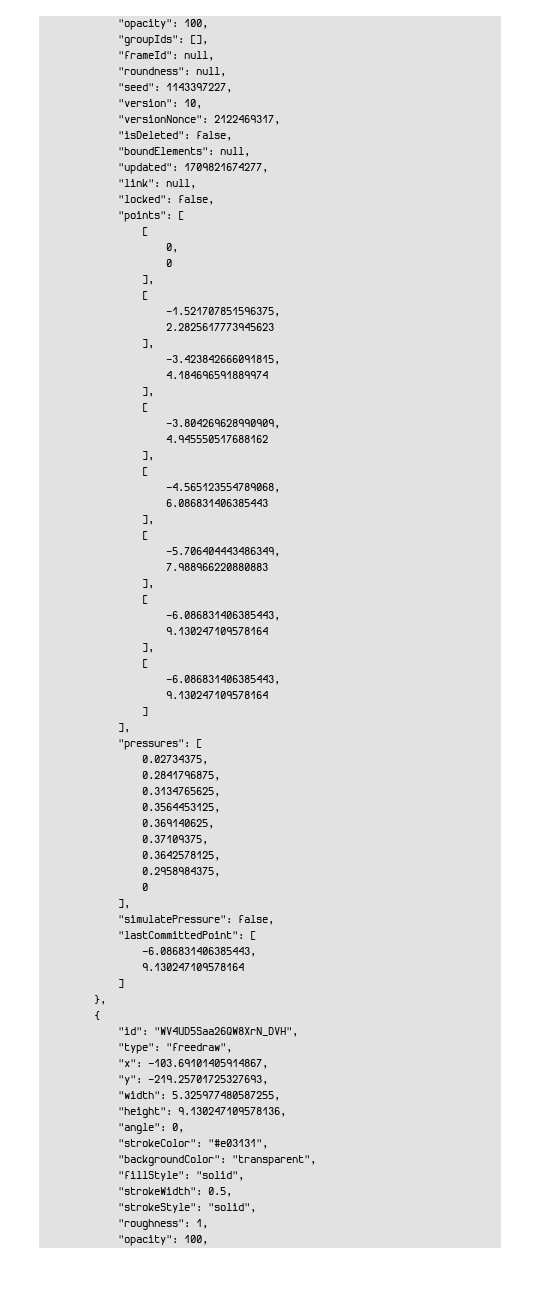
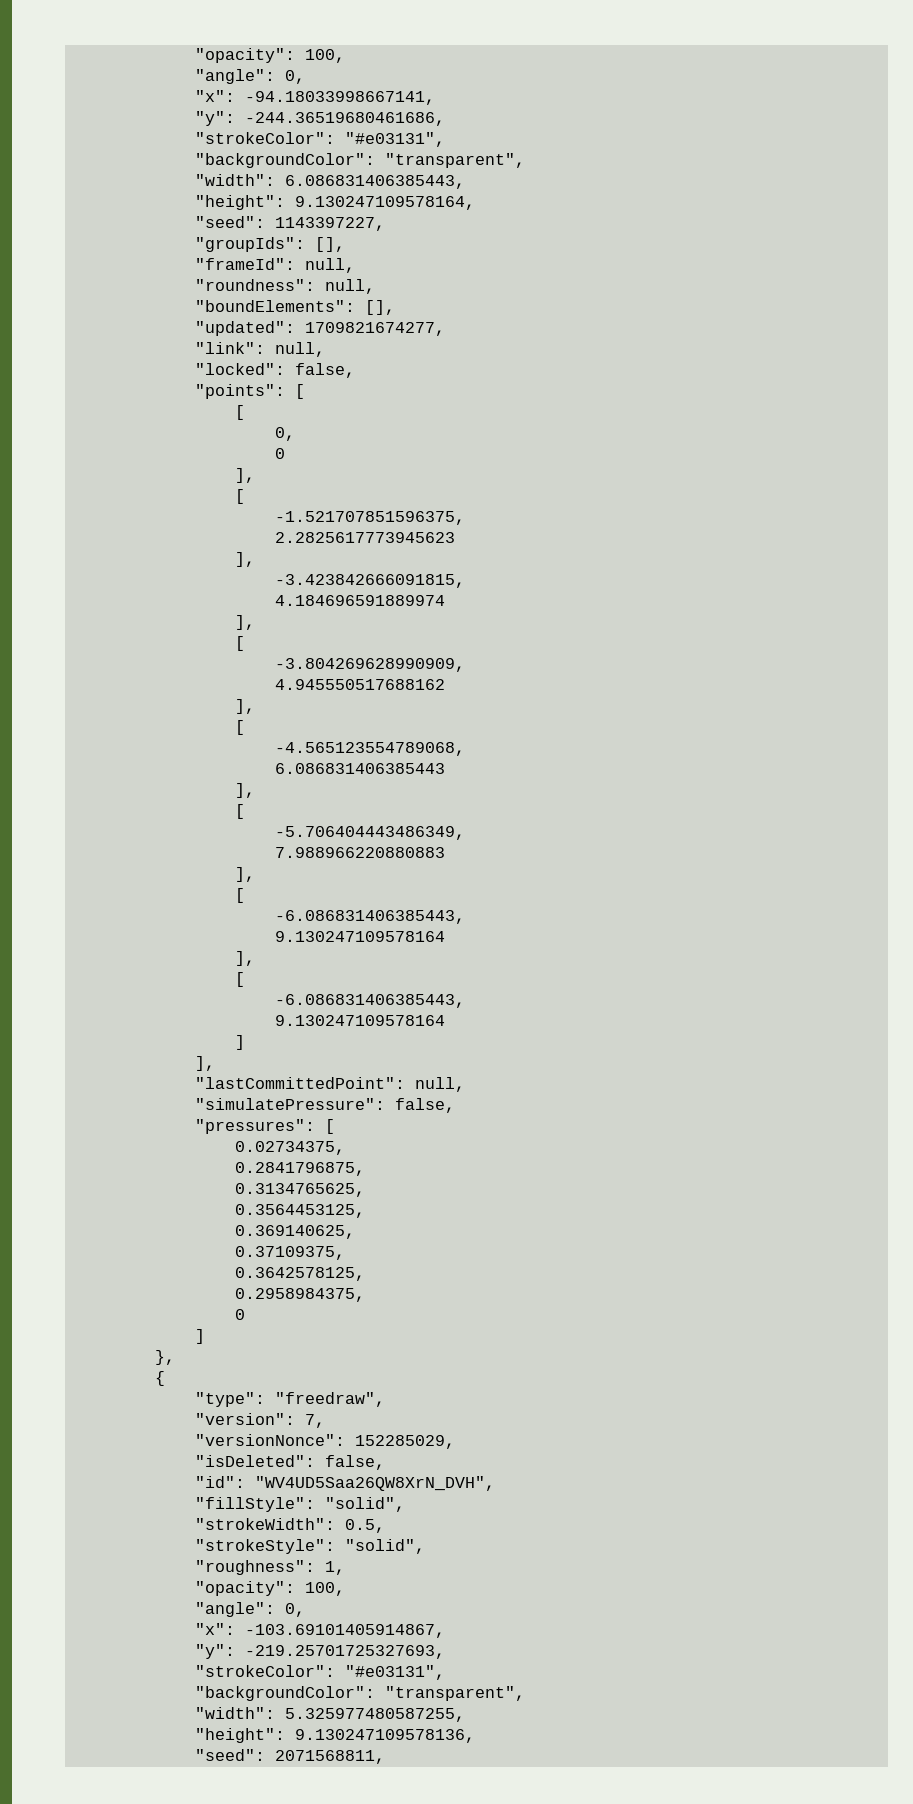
[118,19,209,30] "opacity": 100, -> [194,48,345,63] [194,69,305,84] [194,90,435,105] [194,111,445,126] [194,132,445,147] [194,153,525,168] [194,174,465,189] [194,195,475,210] [194,216,385,231] "opacity": 100, // "angle": 0, // "x": -94.18033998667141, // "y": -244.36519680461686, // "strokeColor": "#e03131", // "backgroundColor": "transparent", // "width": 6.086831406385443, // "height": 9.130247109578164, // "seed": 1143397227,
[118,83,233,93] [118,99,203,109] [118,115,281,125] [118,131,233,141] // "seed": 1143397227, // "version": 10, // "versionNonce": 2122469317, // "isDeleted": false, -> (375, 286) none
[220,147,251,157] null, -> [364,300,395,315] [],
(131, 728) none -> [194,1077,465,1092] [194,1098,455,1113] // "lastCommittedPoint": null, // "simulatePressure": false,
[118,899,131,909] [118,915,275,925] [118,931,257,940] [142,947,257,957] [142,963,245,971] // ], // "simulatePressure": false, // "lastCommittedPoint": [ // -6.086831406385443, // 9.130247109578164 -> (245, 1314) none
[118,1027,299,1037] // "id": "WV4UD5Saa26QW8XrN_DVH", -> (165, 1378) none
[118,1059,269,1069] [118,1075,269,1085] [118,1091,281,1101] [118,1107,287,1118] [118,1123,185,1134] [118,1139,269,1149] [118,1155,317,1166] "x": -103.69101405914867, // "y": -219.25701725327693, // "width": 5.325977480587255, // "height": 9.130247109578136, // "angle": 0, // "strokeColor": "#e03131", // "backgroundColor": "transparent", -> [194,1413,325,1428] [194,1434,455,1449] [194,1455,385,1470] [194,1476,495,1491] "version": 7, // "versionNonce": 152285029, // "isDeleted": false, // "id": "WV4UD5Saa26QW8XrN_DVH",
(209, 1240) none -> [194,1602,305,1617] [194,1623,445,1638] [194,1644,445,1659] [194,1665,445,1680] [194,1686,525,1701] [194,1707,465,1722] [194,1728,475,1743] [194,1749,385,1764] // "angle": 0, // "x": -103.69101405914867, // "y": -219.25701725327693, // "strokeColor": "#e03131", // "backgroundColor": "transparent", // "width": 5.325977480587255, // "height": 9.130247109578136, // "seed": 2071568811,

